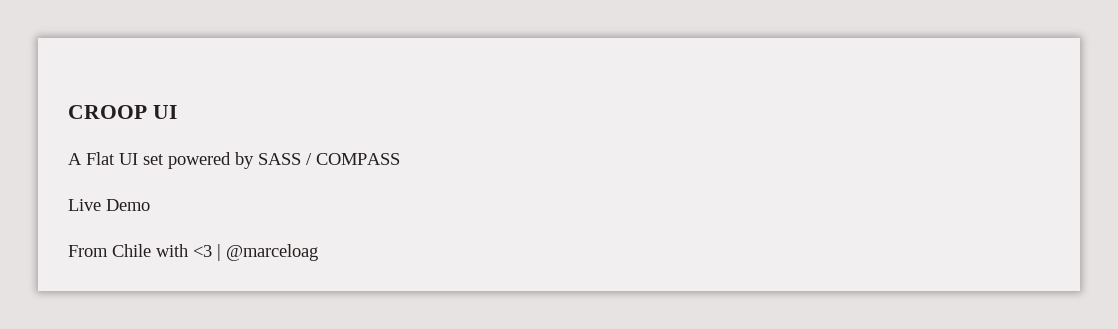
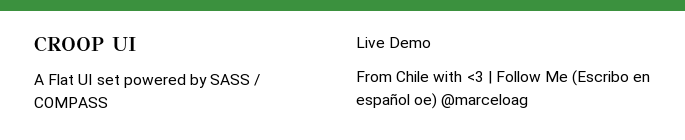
(221, 252) none -> [495,70,651,86] [356,93,438,109] Follow Me (Escribo en español oe)

